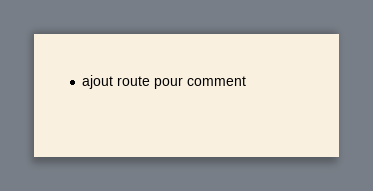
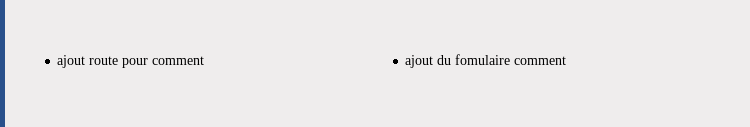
(247, 81) none -> [405,54,567,68] // ajout du fomulaire comment

